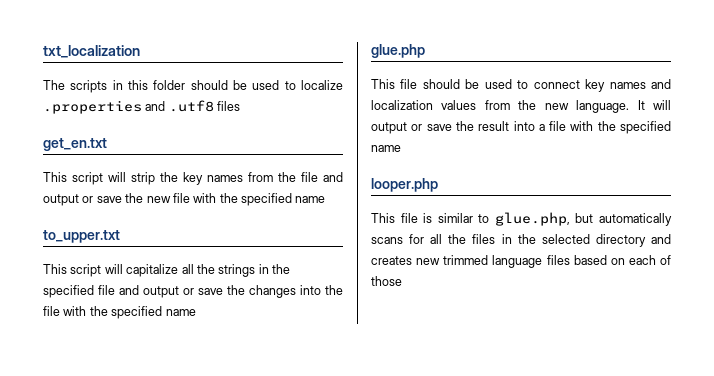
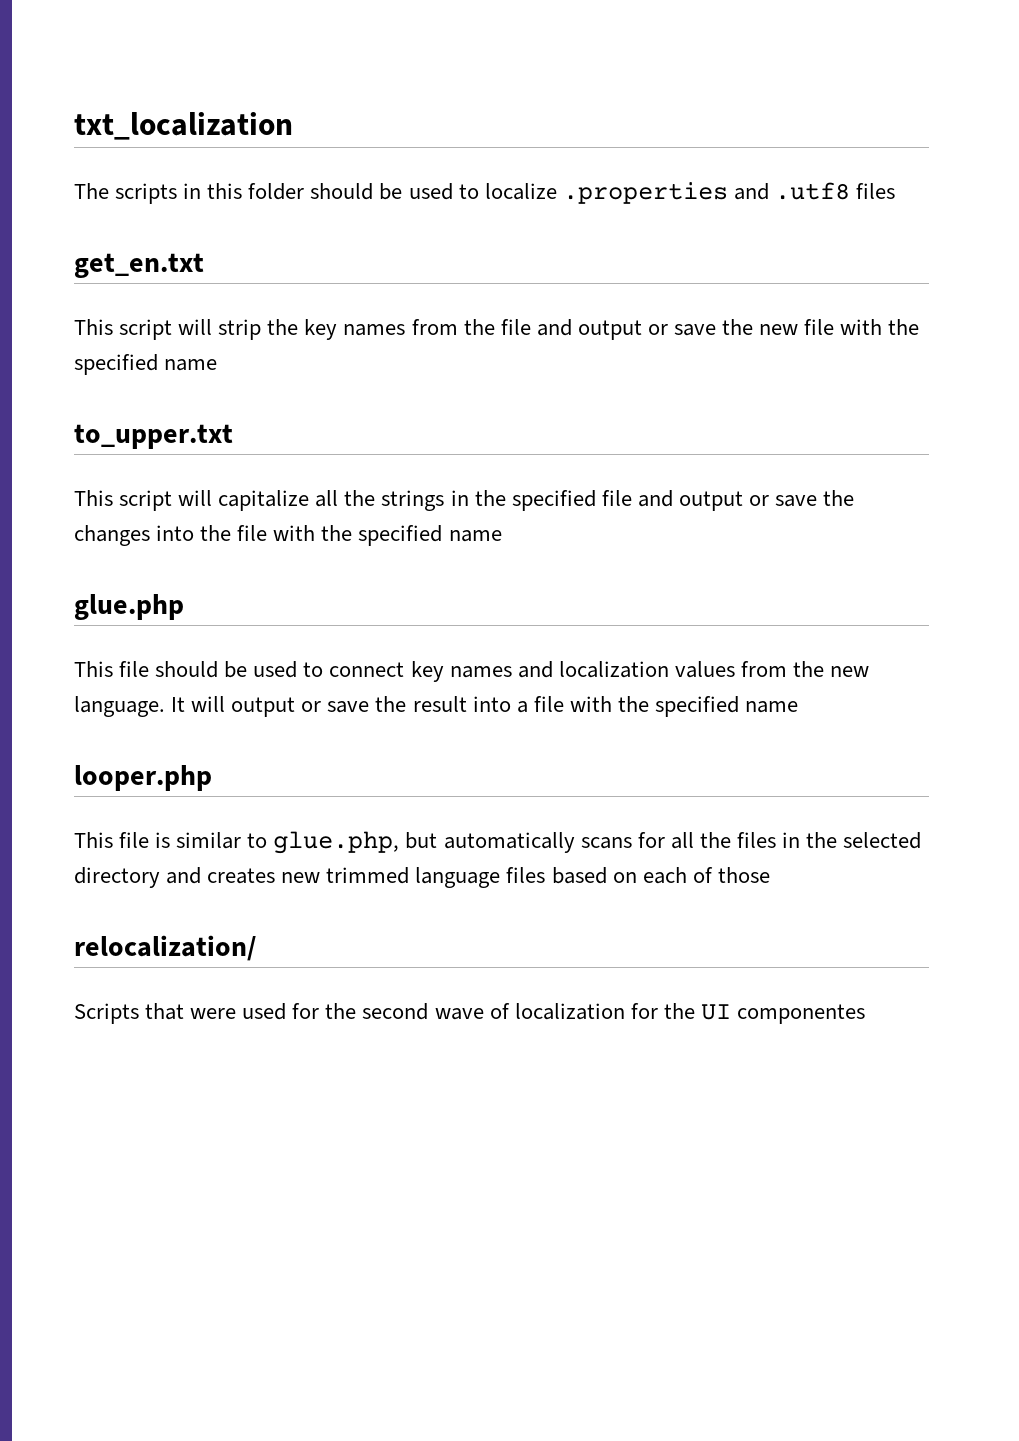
(402, 281) none -> [74,935,256,961] [74,1003,865,1024] // relocalization/ // Scripts that were used for the second wave of localization for the UI componentes

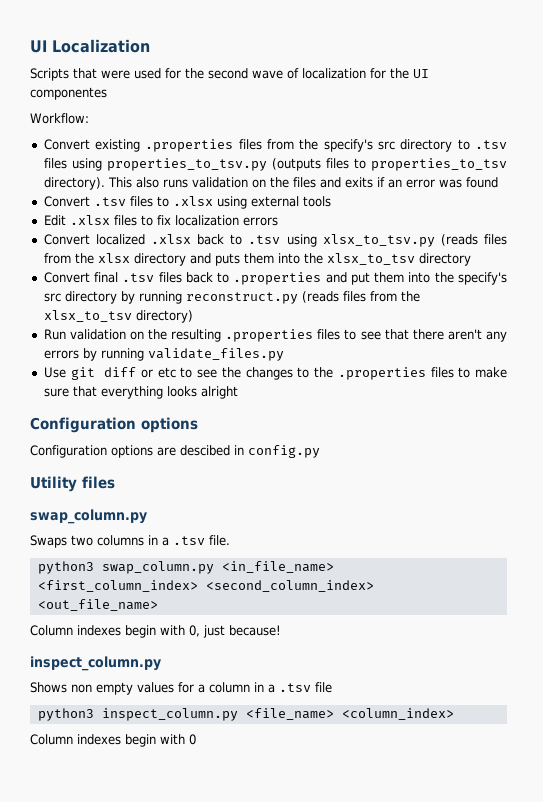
[74,112,293,140] [74,182,895,204] [74,253,204,278] [74,319,920,340] [74,354,218,375] [74,424,233,449] [74,490,855,511] [74,525,502,546] [74,594,184,620] [74,661,870,682] [74,696,799,717] [74,765,212,791] [74,831,922,854] [74,867,770,888] [74,935,256,961] txt_localization // The scripts in this folder should be used to localize .properties and .utf8 files // get_en.txt // This script will strip the key names from the file and output or save the new file with the specified name // to_upper.txt // This script will capitalize all the strings in the specified file and output or save the changes into the file with the specified name // glue.php // This file should be used to connect key names and localization values from the new language. It will output or save the result into a file with the specified name // looper.php // This file is similar to glue.php, but automatically scans for all the files in the selected directory and creates new trimmed language files based on each of those // relocalization/ -> [30,39,150,53] UI Localization
(865, 1014) none -> [30,113,89,124] [43,139,507,152] [43,158,508,171] [43,177,498,190] [43,196,331,209] [43,215,278,226] [43,234,508,247] [43,253,471,266] [43,272,507,285] [43,291,420,304] [43,310,193,323] [43,329,508,342] [43,348,284,361] [43,367,507,380] [43,386,238,399] [30,417,198,433] [30,445,320,458] [30,476,115,492] [30,509,147,524] [30,535,230,548] [37,561,334,574] [37,580,374,592] [37,599,158,611] [30,625,281,638] [30,656,161,671] [30,682,332,695] [37,708,454,721] [30,734,196,747] // Workflow: // Convert existing .properties files from the specify's src directory to .tsv files using properties_to_tsv.py (outputs files to properties_to_tsv directory). This also runs validation on the files and exits if an error was found // Convert .tsv files to .xlsx using external tools // Edit .xlsx files to fix localization errors // Convert localized .xlsx back to .tsv using xlsx_to_tsv.py (reads files from the xlsx directory and puts them into the xlsx_to_tsv directory // Convert final .tsv files back to .properties and put them into the specify's src directory by running reconstruct.py (reads files from the xlsx_to_tsv directory) // Run validation on the resulting .properties files to see that there aren't any errors by running validate_files.py // Use git diff or etc to see the changes to the .properties files to make sure that everything looks alright // Configuration options // Configuration options are descibed in config.py // Utility files // swap_column.py // Swaps two columns in a .tsv file. // python3 swap_column.py <in_file_name> <first_column_index> <second_column_index> <out_file_name> // Column indexes begin with 0, just because! // inspect_column.py // Shows non empty values for a column in a .tsv file // python3 inspect_column.py <file_name> <column_index> // Column indexes begin with 0

